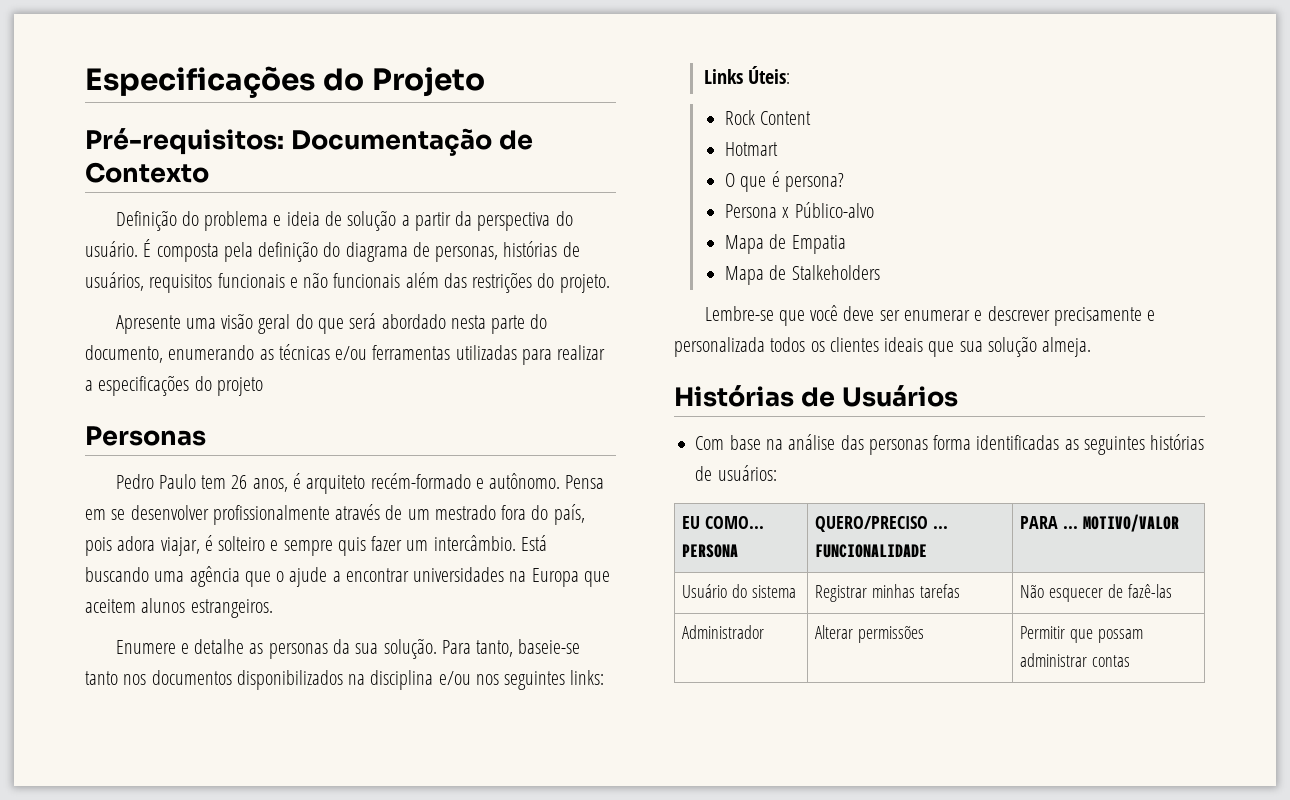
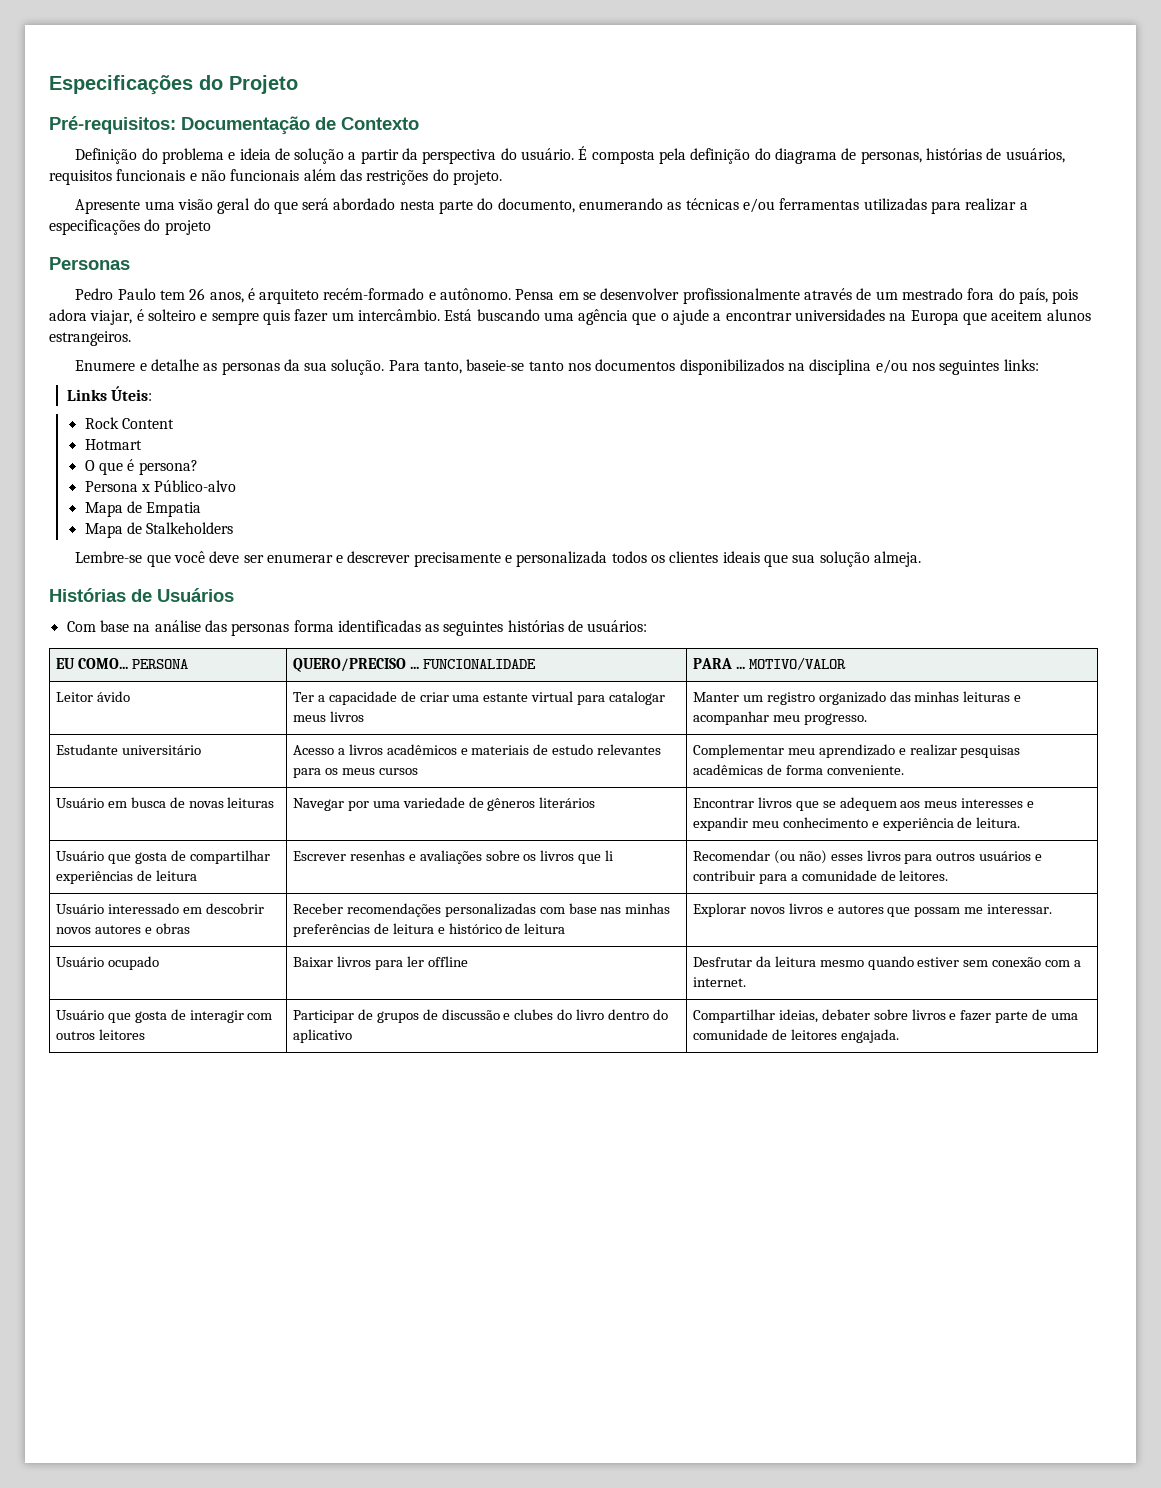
[682,584,796,598] [815,584,960,602] [1020,584,1172,602] [682,625,765,639] [815,625,925,643] [1020,626,1143,643] [1020,653,1131,667] Usuário do sistema | Registrar minhas tarefas | Não esquecer de fazê-las // Administrador | Alterar permissões | Permitir que possam administrar contas -> [55,691,130,702] [292,691,666,705] [292,711,364,722] [692,691,1022,705] [692,711,867,725] [55,744,201,755] [292,744,662,755] [292,768,418,778] [692,744,1021,758] [692,764,904,775] [55,797,275,808] [292,797,596,811] [692,797,1035,811] [692,817,1021,831] [55,850,270,864] [55,870,197,884] [292,850,614,864] [692,850,1043,864] [692,870,949,884] [55,903,264,914] [55,923,190,934] [292,903,671,917] [292,923,566,937] [692,903,1053,917] [55,956,159,970] [292,956,468,970] [692,956,1082,970] [692,977,746,987] [55,1009,273,1023] [55,1029,145,1040] [292,1009,669,1023] [292,1029,352,1043] [692,1009,1079,1023] [692,1029,899,1043] Leitor ávido | Ter a capacidade de criar uma estante virtual para catalogar meus livros | Manter um registro organizado das minhas leituras e acompanhar meu progresso. // Estudante universitário | Acesso a livros acadêmicos e materiais de estudo relevantes para os meus cursos | Complementar meu aprendizado e realizar pesquisas acadêmicas de forma conveniente. // Usuário em busca de novas leituras | Navegar por uma variedade de gêneros literários | Encontrar livros que se adequem aos meus interesses e expandir meu conhecimento e experiência de leitura. // Usuário que gosta de compartilhar experiências de leitura | Escrever resenhas e avaliações sobre os livros que li | Recomendar (ou não) esses livros para outros usuários e contribuir para a comunidade de leitores. // Usuário interessado em descobrir novos autores e obras | Receber recomendações personalizadas com base nas minhas preferências de leitura e histórico de leitura | Explorar novos livros e autores que possam me interessar. // Usuário ocupado | Baixar livros para ler offline | Desfrutar da leitura mesmo quando estiver sem conexão com a internet. // Usuário que gosta de interagir com outros leitores | Participar de grupos de discussão e clubes do livro dentro do aplicativo | Compartilhar ideias, debater sobre livros e fazer parte de uma comunidade de leitores engajada.

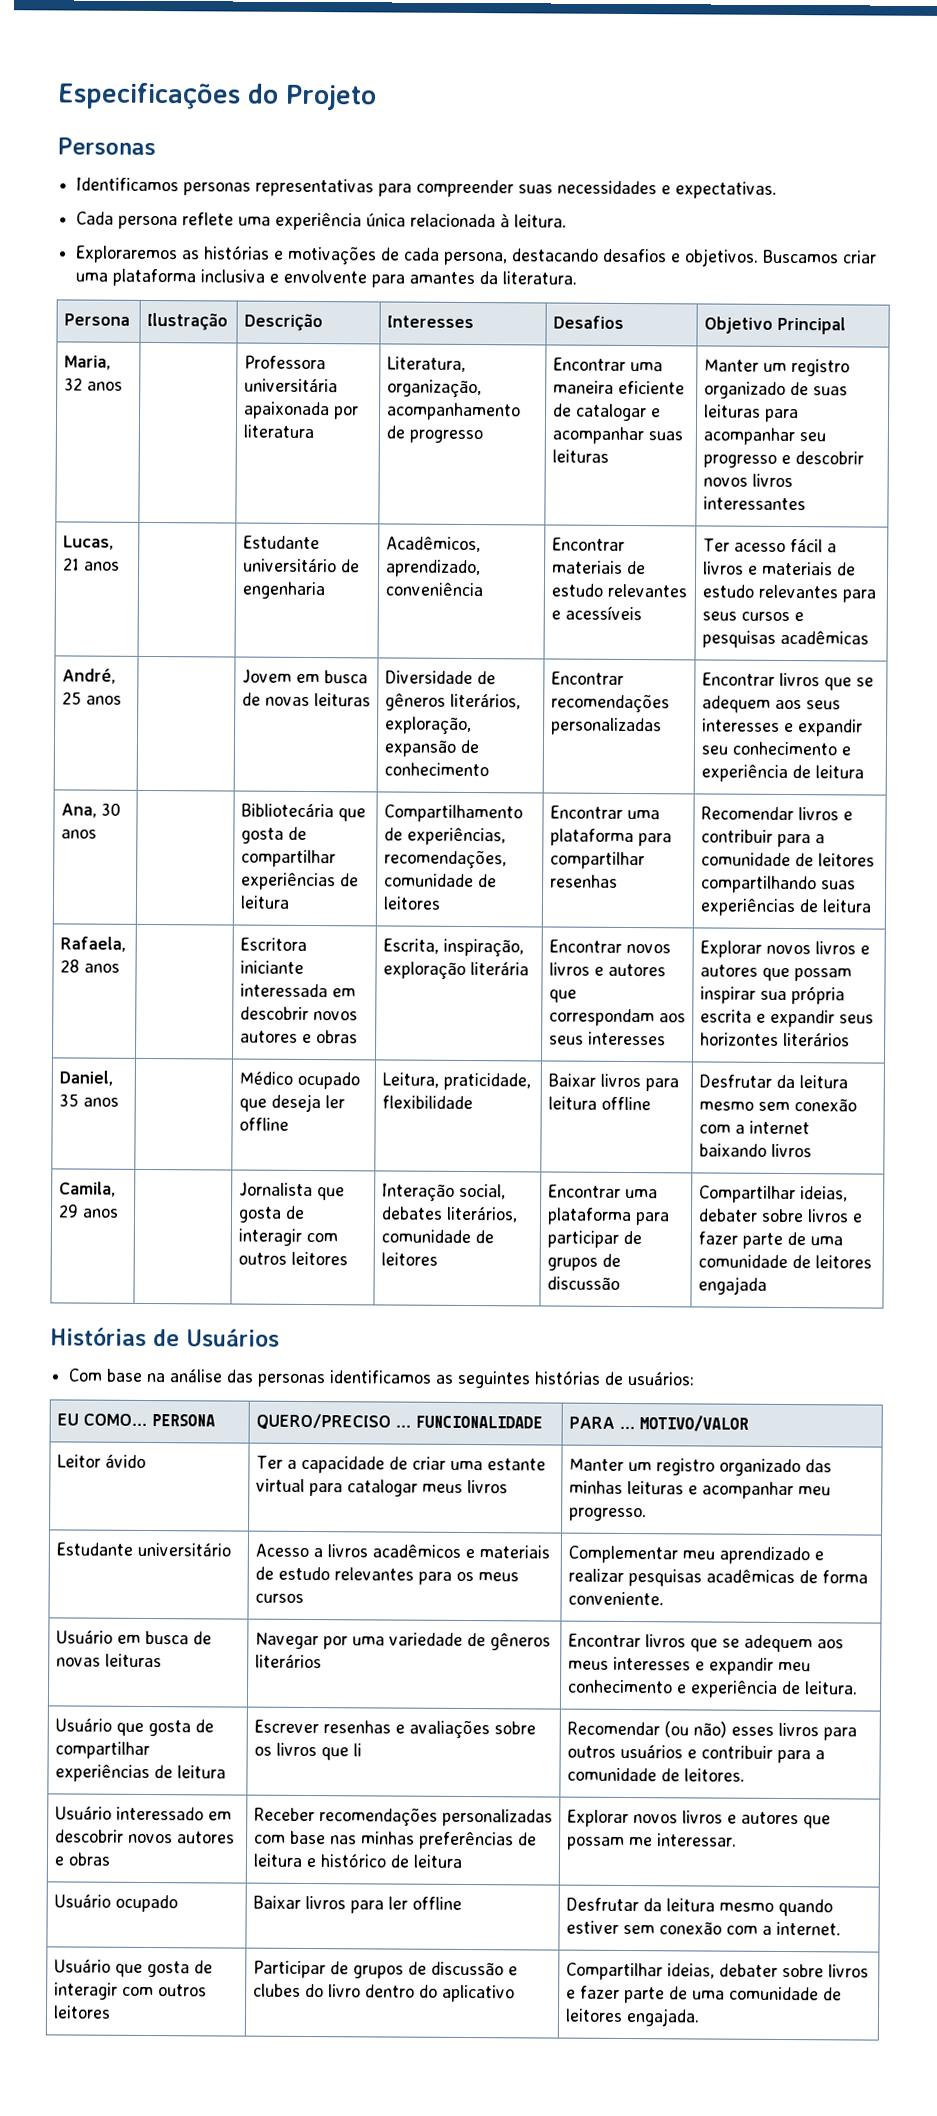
[49,116,419,135] [75,146,1065,164] [49,169,502,185] [75,198,1028,214] [49,219,211,235] [49,257,130,270] [75,288,1079,304] [49,309,1091,325] [49,331,131,346] [75,359,1039,375] [67,386,153,401] [84,417,174,429] [84,439,142,450] [84,459,198,475] [84,480,237,492] [84,501,202,517] [84,522,234,538] [75,551,922,567] Pré-requisitos: Documentação de Contexto // Definição do problema e ideia de solução a partir da perspectiva do usuário. É composta pela definição do diagrama de personas, histórias de usuários, requisitos funcionais e não funcionais além das restrições do projeto. // Apresente uma visão geral do que será abordado nesta parte do documento, enumerando as técnicas e/ou ferramentas utilizadas para realizar a especificações do projeto // Personas // Pedro Paulo tem 26 anos, é arquiteto recém-formado e autônomo. Pensa em se desenvolver profissionalmente através de um mestrado fora do país, pois adora viajar, é solteiro e sempre quis fazer um intercâmbio. Está buscando uma agência que o ajude a encontrar universidades na Europa que aceitem alunos estrangeiros. // Enumere e detalhe as personas da sua solução. Para tanto, baseie-se tanto nos documentos disponibilizados na disciplina e/ou nos seguintes links: // Links Úteis: // Rock Content // Hotmart // O que é persona? // Persona x Público-alvo // Mapa de Empatia // Mapa de Stalkeholders // Lembre-se que você deve ser enumerar e descrever precisamente e personalizada todos os clientes ideais que sua solução almeja. -> [57,137,156,156] [76,177,778,199] [76,211,568,231] [75,245,878,267] [75,268,578,288] [63,313,130,326] [146,312,228,331] [243,313,323,332] [386,315,474,329] [552,315,624,329] [703,316,846,335] [63,355,111,370] [63,377,123,391] [243,355,326,370] [243,378,338,393] [243,401,359,420] [242,424,314,439] [386,356,466,372] [386,379,482,399] [386,402,521,421] [385,425,483,444] [552,357,663,372] [552,380,685,395] [552,403,661,422] [551,426,683,445] [551,449,609,463] [703,359,850,377] [703,381,848,399] [703,404,799,423] [702,427,826,446] [702,451,864,468] [702,473,793,488] [702,496,806,511] [62,535,114,550] [62,557,120,571] [242,535,320,550] [242,558,360,573] [241,581,325,600] [385,536,481,553] [385,559,481,578] [384,582,483,597] [551,537,625,551] [551,560,646,575] [550,583,687,598] [550,605,642,621] [702,538,837,553] [702,561,856,576] [701,584,876,603] [701,611,804,622] [701,630,869,648] [61,668,116,684] [61,691,122,705] [241,669,368,684] [241,692,371,707] [384,670,496,685] [384,693,521,711] [384,716,472,736] [383,739,479,757] [383,762,489,777] [550,671,624,685] [550,693,670,714] [550,717,662,736] [701,672,874,691] [701,695,841,713] [701,718,863,737] [700,741,851,756] [700,764,864,783] [60,802,121,818] [60,829,97,839] [240,803,366,822] [240,826,307,844] [240,849,336,868] [240,872,359,891] [239,895,290,909] [383,804,523,823] [383,827,506,846] [383,849,507,870] [383,873,497,888] [382,896,441,910] [549,805,660,820] [549,828,672,847] [549,851,645,870] [549,874,618,888] [700,806,853,821] [700,829,825,848] [700,852,875,867] [700,875,856,894] [699,898,872,917] [59,936,126,952] [59,959,120,973] [239,937,307,951] [239,960,304,974] [239,983,356,998] [239,1006,358,1021] [239,1030,358,1044] [382,938,524,958] [382,961,529,980] [548,939,671,954] [548,962,666,977] [548,989,577,1003] [548,1008,686,1027] [548,1031,666,1046] [699,940,870,958] [699,964,852,982] [699,986,845,1005] [699,1009,874,1028] [699,1032,850,1047] [58,1070,113,1086] [58,1093,119,1107] [238,1071,360,1090] [238,1093,345,1113] [238,1117,289,1131] [381,1072,531,1091] [381,1095,473,1110] [547,1073,679,1092] [547,1096,651,1111] [698,1074,848,1089] [698,1098,857,1112] [698,1120,810,1135] [698,1143,812,1158] [58,1181,116,1197] [57,1204,119,1218] [238,1182,345,1201] [237,1205,305,1223] [237,1228,338,1246] [237,1251,348,1266] [381,1183,506,1202] [380,1206,518,1223] [380,1229,494,1244] [380,1252,438,1266] [547,1184,658,1199] [546,1207,670,1226] [546,1230,642,1248] [546,1253,621,1271] [546,1276,620,1290] [698,1185,848,1204] [697,1208,863,1223] [697,1231,843,1249] [697,1254,872,1269] [697,1276,767,1295] Personas // Identificamos personas representativas para compreender suas necessidades e expectativas. // Cada persona reflete uma experiência única relacionada à leitura. // Exploraremos as histórias e motivações de cada persona, destacando desafios e objetivos. Buscamos criar uma plataforma inclusiva e envolvente para amantes da literatura. // Persona | Ilustração | Descrição | Interesses | Desafios | Objetivo Principal // Maria, 32 anos | | Professora universitária apaixonada por literatura | Literatura, organização, acompanhamento de progresso | Encontrar uma maneira eficiente de catalogar e acompanhar suas leituras | Manter um registro organizado de suas leituras para acompanhar seu progresso e descobrir novos livros interessantes // Lucas, 21 anos | | Estudante universitário de engenharia | Acadêmicos, aprendizado, conveniência | Encontrar materiais de estudo relevantes e acessíveis | Ter acesso fácil a livros e materiais de estudo relevantes para seus cursos e pesquisas acadêmicas // André, 25 anos | | Jovem em busca de novas leituras | Diversidade de gêneros literários, exploração, expansão de conhecimento | Encontrar recomendações personalizadas | Encontrar livros que se adequem aos seus interesses e expandir seu conhecimento e experiência de leitura // Ana, 30 anos | | Bibliotecária que gosta de compartilhar experiências de leitura | Compartilhamento de experiências, recomendações, comunidade de leitores | Encontrar uma plataforma para compartilhar resenhas | Recomendar livros e contribuir para a comunidade de leitores compartilhando suas experiências de leitura // Rafaela, 28 anos | | Escritora iniciante interessada em descobrir novos autores e obras | Escrita, inspiração, exploração literária | Encontrar novos livros e autores que correspondam aos seus interesses | Explorar novos livros e autores que possam inspirar sua própria escrita e expandir seus horizontes literários // Daniel, 35 anos | | Médico ocupado que deseja ler offline | Leitura, praticidade, flexibilidade | Baixar livros para leitura offline | Desfrutar da leitura mesmo sem conexão com a internet baixando livros // Camila, 29 anos | | Jornalista que gosta de interagir com outros leitores | Interação social, debates literários, comunidade de leitores | Encontrar uma plataforma para participar de grupos de discussão | Compartilhar ideias, debater sobre livros e fazer parte de uma comunidade de leitores engajada
[293,620,421,632] forma identificadas -> [329,1370,433,1384] identificamos

